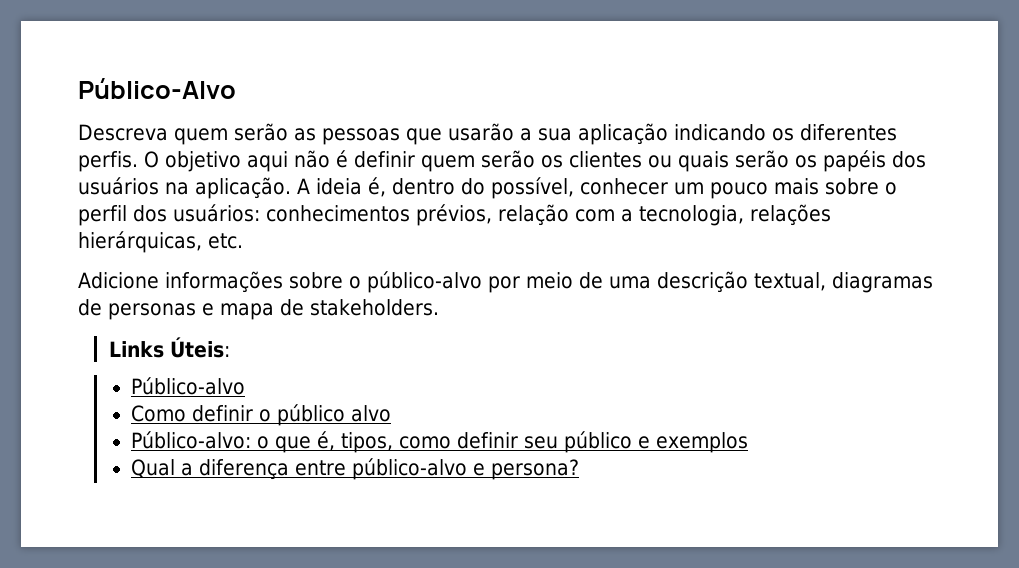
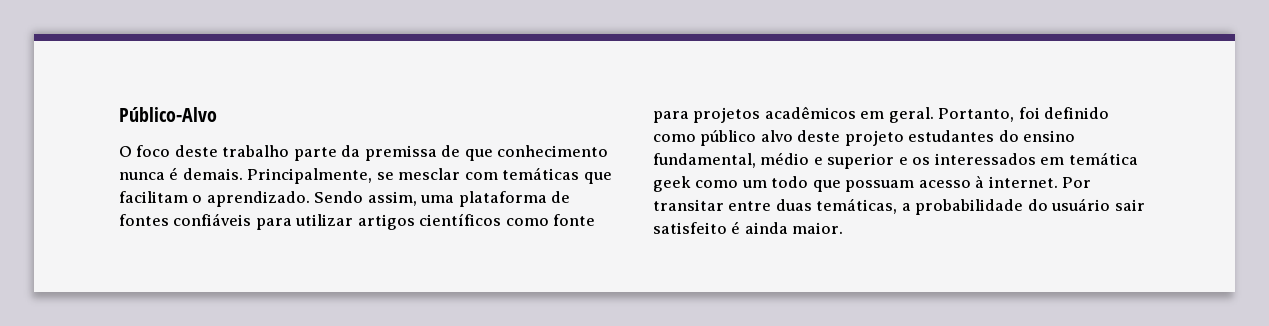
[78,123,897,145] [78,150,926,172] [78,177,897,199] [78,204,831,226] [78,231,243,253] [78,271,933,293] [78,299,439,320] [108,337,230,358] [131,377,246,395] [131,404,392,426] [131,431,749,453] [131,458,580,480] Descreva quem serão as pessoas que usarão a sua aplicação indicando os diferentes perfis. O objetivo aqui não é definir quem serão os clientes ou quais serão os papéis dos usuários na aplicação. A ideia é, dentro do possível, conhecer um pouco mais sobre o perfil dos usuários: conhecimentos prévios, relação com a tecnologia, relações hierárquicas, etc. // Adicione informações sobre o público-alvo por meio de uma descrição textual, diagramas de personas e mapa de stakeholders. // Links Úteis: // Público-alvo // Como definir o público alvo // Público-alvo: o que é, tipos, como definir seu público e exemplos // Qual a diferença entre público-alvo e persona? -> [119,145,609,161] [119,167,612,184] [119,191,571,207] [119,213,596,230] [653,106,1110,123] [653,130,1076,146] [653,152,1138,169] [653,175,1092,192] [653,198,1145,215] [653,221,844,234] O foco deste trabalho parte da premissa de que conhecimento nunca é demais. Principalmente, se mesclar com temáticas que facilitam o aprendizado. Sendo assim, uma plataforma de fontes confiáveis para utilizar artigos científicos como fonte para projetos acadêmicos em geral. Portanto, foi definido como público alvo deste projeto estudantes do ensino fundamental, médio e superior e os interessados em temática geek como um todo que possuam acesso à internet. Por transitar entre duas temáticas, a probabilidade do usuário sair satisfeito é ainda maior.

